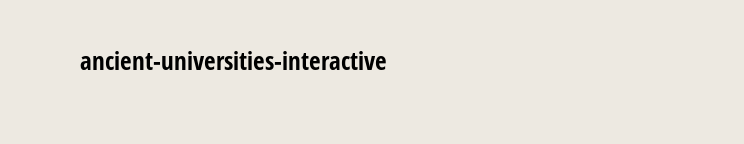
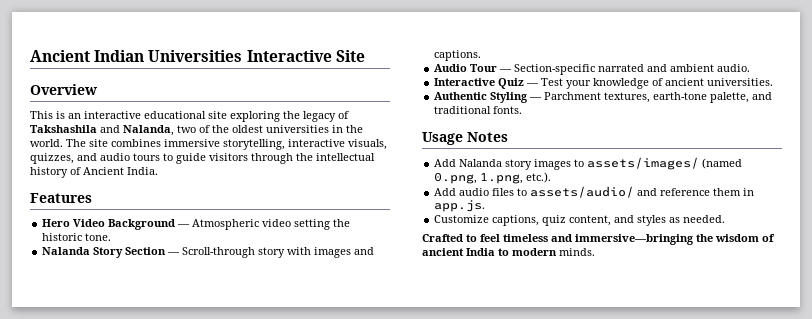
[80,51,387,70] ancient-universities-interactive -> [30,50,365,62] [30,84,97,95] [30,111,349,122] [30,125,363,136] [30,139,387,150] [30,153,375,164] [30,167,158,178] [30,193,92,203] [42,219,351,230] [42,233,112,241] [42,247,375,258] [434,50,482,61] [434,64,751,75] [434,78,774,89] [434,92,773,103] [434,106,523,114] [422,132,508,145] [434,157,743,170] [434,172,552,184] [434,186,755,198] [434,200,486,212] [434,215,726,226] [422,234,775,245] [422,248,595,256] Ancient Indian Universities Interactive Site // Overview // This is an interactive educational site exploring the legacy of Takshashila and Nalanda, two of the oldest universities in the world. The site combines immersive storytelling, interactive visuals, quizzes, and audio tours to guide visitors through the intellectual history of Ancient India. // Features // Hero Video Background — Atmospheric video setting the historic tone. // Nalanda Story Section — Scroll-through story with images and captions. // Audio Tour — Section-specific narrated and ambient audio. // Interactive Quiz — Test your knowledge of ancient universities. // Authentic Styling — Parchment textures, earth-tone palette, and traditional fonts. // Usage Notes // Add Nalanda story images to assets/images/ (named 0.png, 1.png, etc.). // Add audio files to assets/audio/ and reference them in app.js. // Customize captions, quiz content, and styles as needed. // Crafted to feel timeless and immersive—bringing the wisdom of ancient India to modern minds.

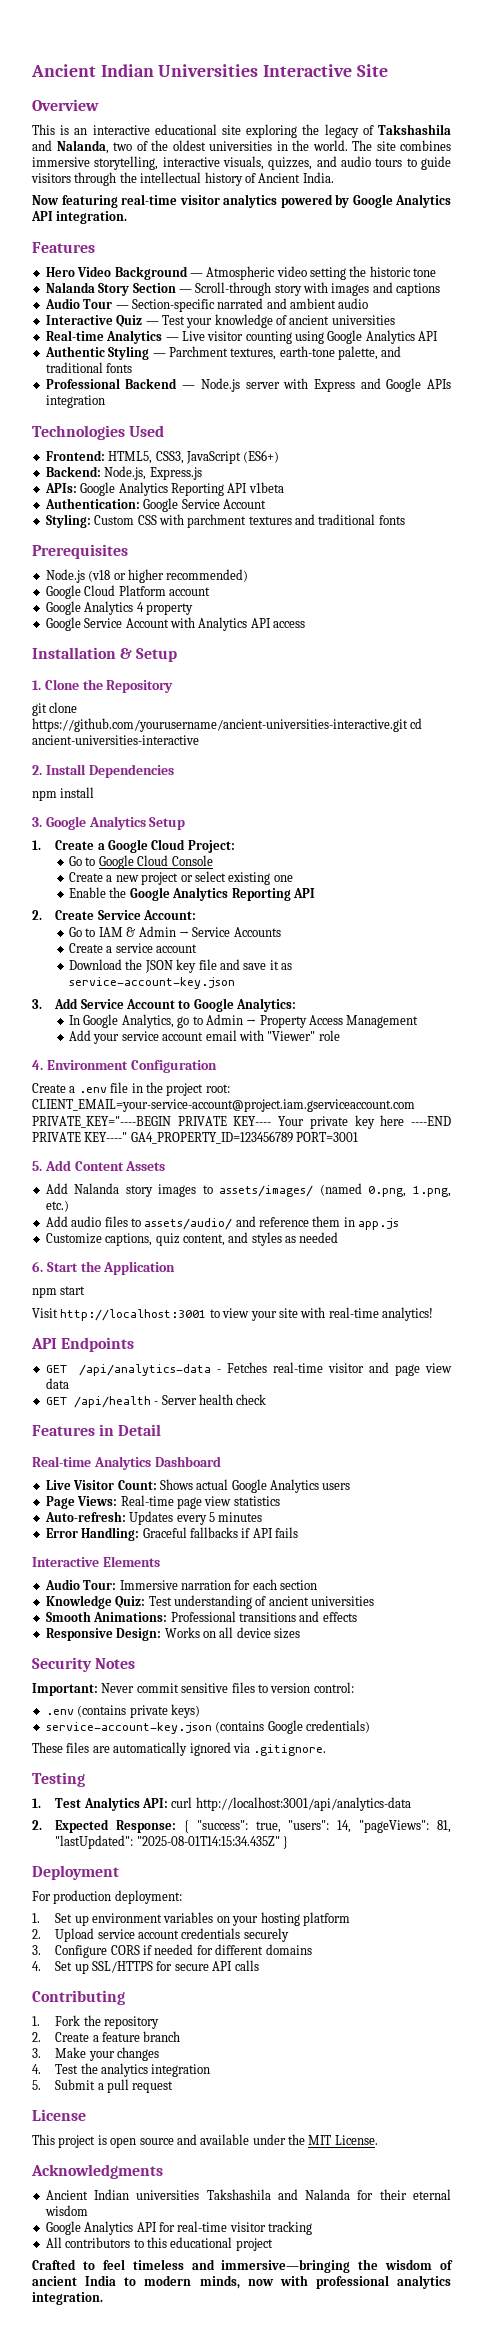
(158, 171) none -> [32,194,451,208] [31,211,128,224] // Now featuring real-time visitor analytics powered by Google Analytics API integration.
[85,233,112,241] tone. -> [413,268,437,277] tone
[434,50,482,61] captions. -> [396,283,441,296] captions
[717,64,751,72] audio. -> [338,298,369,309] audio
[707,78,774,86] universities. -> [331,315,395,325] [45,330,439,344] universities // Real-time Analytics — Live visitor counting using Google Analytics API
[493,106,523,114] [422,132,508,145] fonts. // Usage Notes -> [106,363,133,373] [45,378,452,392] [45,395,105,408] [32,425,165,440] [45,450,280,464] [45,466,202,480] [44,482,284,496] [44,498,266,512] [45,514,405,528] [32,544,128,559] [45,569,249,583] [45,585,210,599] [45,601,193,615] [45,617,305,631] [32,647,178,662] [32,679,174,693] [32,702,78,716] [32,718,423,732] [32,735,199,745] [32,764,174,778] [32,787,95,801] [32,816,186,830] [32,839,235,853] [69,855,213,869] [69,871,293,885] [69,887,315,901] [32,910,197,920] [69,926,281,937] [69,943,198,953] [69,959,293,973] [69,977,236,989] [32,998,297,1012] [69,1014,419,1028] [69,1030,340,1044] [32,1060,217,1073] [32,1082,230,1096] [32,1099,415,1112] [32,1115,452,1129] [32,1131,359,1144] [32,1160,166,1171] fonts // Professional Backend — Node.js server with Express and Google APIs integration // Technologies Used // Frontend: HTML5, CSS3, JavaScript (ES6+) // Backend: Node.js, Express.js // APIs: Google Analytics Reporting API v1beta // Authentication: Google Service Account // Styling: Custom CSS with parchment textures and traditional fonts // Prerequisites // Node.js (v18 or higher recommended) // Google Cloud Platform account // Google Analytics 4 property // Google Service Account with Analytics API access // Installation & Setup // 1. Clone the Repository // git clone https://github.com/yourusername/ancient-universities-interactive.git cd ancient-universities-interactive // 2. Install Dependencies // npm install // 3. Google Analytics Setup // 1. Create a Google Cloud Project: // Go to Google Cloud Console // Create a new project or select existing one // Enable the Google Analytics Reporting API // 2. Create Service Account: // Go to IAM & Admin → Service Accounts // Create a service account // Download the JSON key file and save it as service-account-key.json // 3. Add Service Account to Google Analytics: // In Google Analytics, go to Admin → Property Access Management // Add your service account email with "Viewer" role // 4. Environment Configuration // Create a .env file in the project root: CLIENT_EMAIL=your-service-account@project.iam.gserviceaccount.com PRIVATE_KEY="----BEGIN PRIVATE KEY---- Your private key here ----END PRIVATE KEY----" GA4_PROPERTY_ID=123456789 PORT=3001 // 5. Add Content Assets
[526,172,552,183] etc.). -> [45,1200,69,1212] etc.)
[434,200,486,212] app.js. -> [358,1218,400,1230] app.js
[683,215,726,223] needed. -> [299,1232,339,1243] [32,1261,176,1275] [32,1286,86,1298] [32,1307,433,1321] [31,1337,135,1352] [45,1362,453,1376] [45,1378,69,1389] [45,1394,267,1408] [32,1424,162,1436] [32,1456,221,1470] [45,1479,351,1493] [45,1495,280,1509] [44,1511,263,1525] [45,1527,298,1541] [32,1556,160,1567] [44,1579,317,1590] [45,1595,374,1609] [45,1611,357,1622] [45,1627,300,1641] [32,1657,136,1672] [32,1682,354,1696] [45,1704,200,1718] [45,1720,370,1734] [32,1742,327,1756] [32,1772,85,1787] [32,1797,411,1811] [32,1819,452,1833] [55,1835,289,1849] [32,1865,119,1880] [32,1890,182,1904] [32,1912,350,1926] [32,1928,289,1942] [32,1944,312,1958] [32,1960,259,1974] [32,1990,125,2005] [32,2015,160,2029] [32,2031,181,2042] [32,2047,160,2061] [32,2063,211,2077] [32,2079,174,2093] [32,2109,86,2121] [32,2134,378,2148] [31,2164,163,2179] [45,2189,451,2200] [44,2205,88,2216] [45,2221,312,2235] [45,2237,273,2251] needed // 6. Start the Application // npm start // Visit http://localhost:3001 to view your site with real-time analytics! // API Endpoints // GET /api/analytics-data - Fetches real-time visitor and page view data // GET /api/health - Server health check // Features in Detail // Real-time Analytics Dashboard // Live Visitor Count: Shows actual Google Analytics users // Page Views: Real-time page view statistics // Auto-refresh: Updates every 5 minutes // Error Handling: Graceful fallbacks if API fails // Interactive Elements // Audio Tour: Immersive narration for each section // Knowledge Quiz: Test understanding of ancient universities // Smooth Animations: Professional transitions and effects // Responsive Design: Works on all device sizes // Security Notes // Important: Never commit sensitive files to version control: // .env (contains private keys) // service-account-key.json (contains Google credentials) // These files are automatically ignored via .gitignore. // Testing // 1. Test Analytics API: curl http://localhost:3001/api/analytics-data // 2. Expected Response: { "success": true, "users": 14, "pageViews": 81, "lastUpdated": "2025-08-01T14:15:34.435Z" } // Deployment // For production deployment: // 1. Set up environment variables on your hosting platform // 2. Upload service account credentials securely // 3. Configure CORS if needed for different domains // 4. Set up SSL/HTTPS for secure API calls // Contributing // 1. Fork the repository // 2. Create a feature branch // 3. Make your changes // 4. Test the analytics integration // 5. Submit a pull request // License // This project is open source and available under the MIT License. // Acknowledgments // Ancient Indian universities Takshashila and Nalanda for their eternal wisdom // Google Analytics API for real-time visitor tracking // All contributors to this educational project
[559,248,595,256] minds. -> [199,2275,451,2289] [32,2292,103,2305] minds, now with professional analytics integration.

